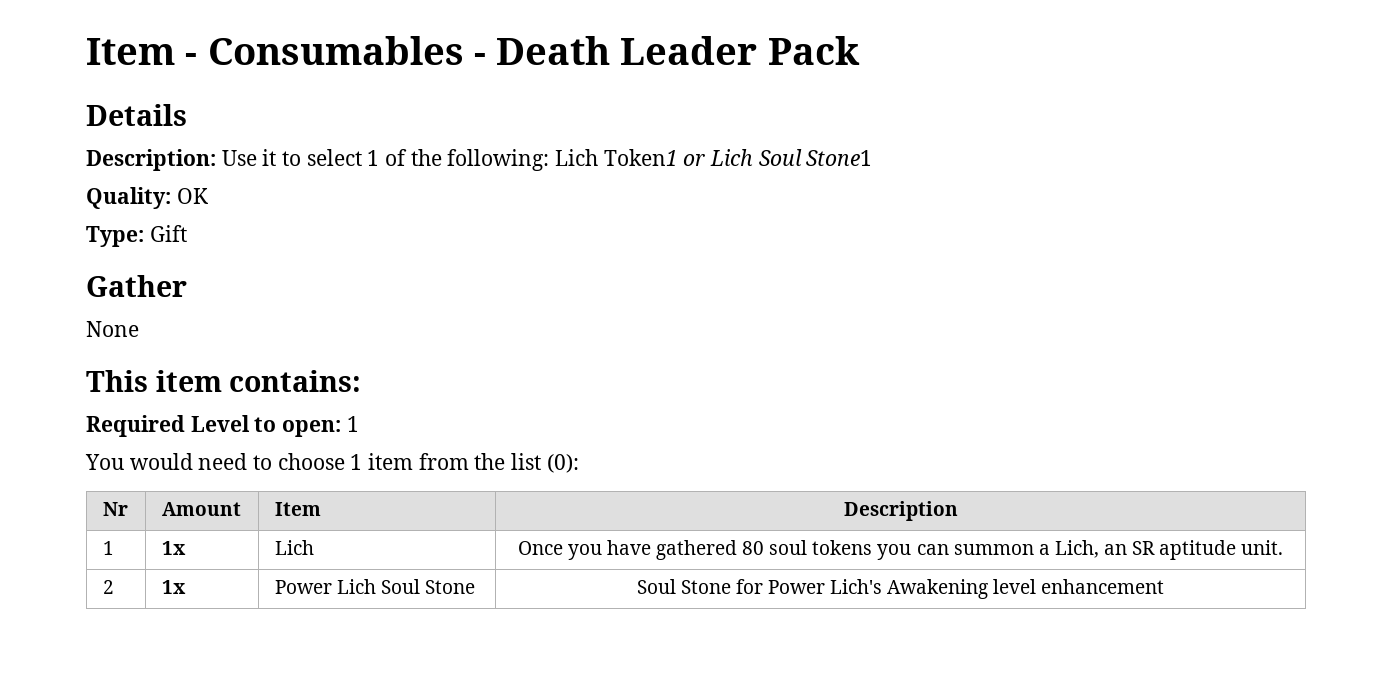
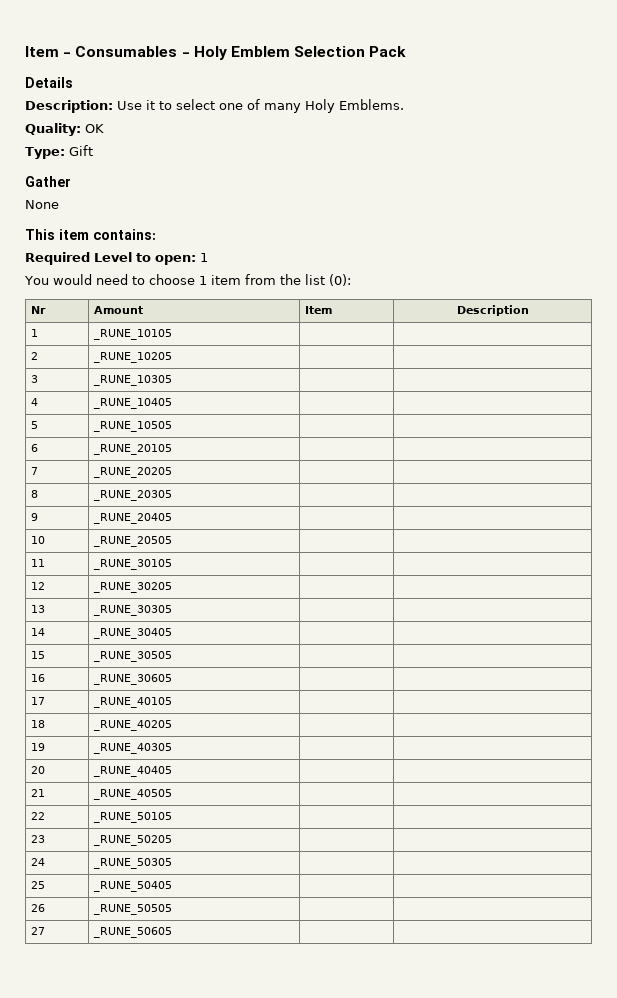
[496,36,758,65] Death Leader -> [193,46,366,60] Holy Emblem Selection
[367,149,873,171] 1 of the following: Lich Token1 or Lich Soul Stone1 -> [219,99,404,113] one of many Holy Emblems.
[161,541,186,555] [274,540,314,555] [517,540,1284,560] [102,580,114,594] [161,580,186,594] [274,579,476,594] [636,579,1165,599] 1x | Lich | Once you have gathered 80 soul tokens you can summon a Lich, an SR aptitude unit. // 2 | 1x | Power Lich Soul Stone | Soul Stone for Power Lich's Awakening level enhancement -> [93,329,173,340] [31,352,39,360] [93,352,173,363] [31,375,39,383] [93,375,173,386] [31,398,39,406] [93,398,173,409] [31,421,39,429] [93,421,173,432] [31,444,39,452] [93,444,173,455] [31,467,39,475] [93,467,173,478] [31,490,39,498] [93,490,173,501] [31,513,39,521] [93,513,173,524] [31,536,46,544] [93,536,173,547] [31,559,46,567] [93,559,173,570] [31,582,46,590] [93,582,173,593] [31,605,46,613] [93,605,173,616] [31,628,46,636] [93,628,173,639] [31,651,46,659] [93,651,173,662] [31,674,46,682] [93,674,173,685] [31,697,46,705] [93,697,173,708] [31,720,46,728] [93,720,173,731] [31,743,46,751] [93,743,173,754] [31,766,46,774] [93,766,173,777] [31,789,46,797] [93,789,173,800] [31,812,46,820] [93,812,173,823] [31,835,46,843] [93,835,173,846] [31,858,46,866] [93,858,173,869] [31,881,46,889] [93,881,173,892] [31,904,46,912] [93,904,173,915] [31,927,46,935] [93,927,173,938] _RUNE_10105 | | // 2 | _RUNE_10205 | | // 3 | _RUNE_10305 | | // 4 | _RUNE_10405 | | // 5 | _RUNE_10505 | | // 6 | _RUNE_20105 | | // 7 | _RUNE_20205 | | // 8 | _RUNE_20305 | | // 9 | _RUNE_20405 | | // 10 | _RUNE_20505 | | // 11 | _RUNE_30105 | | // 12 | _RUNE_30205 | | // 13 | _RUNE_30305 | | // 14 | _RUNE_30405 | | // 15 | _RUNE_30505 | | // 16 | _RUNE_30605 | | // 17 | _RUNE_40105 | | // 18 | _RUNE_40205 | | // 19 | _RUNE_40305 | | // 20 | _RUNE_40405 | | // 21 | _RUNE_40505 | | // 22 | _RUNE_50105 | | // 23 | _RUNE_50205 | | // 24 | _RUNE_50305 | | // 25 | _RUNE_50405 | | // 26 | _RUNE_50505 | | // 27 | _RUNE_50605 | |

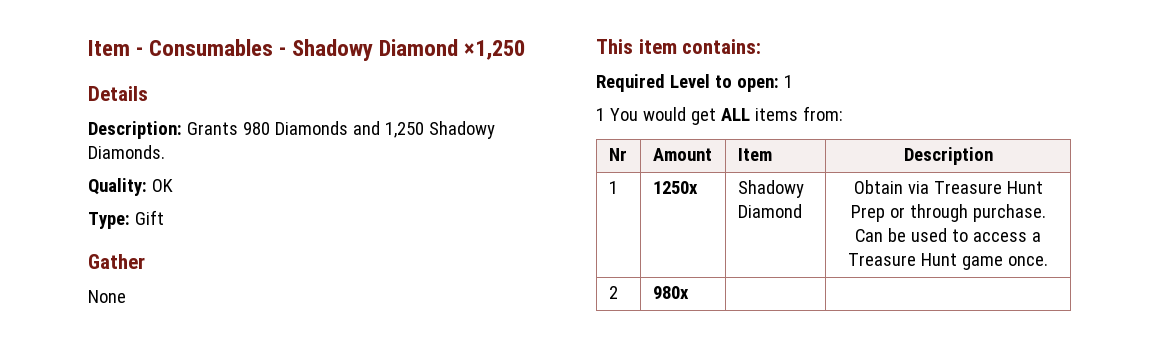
[193,46,407,60] [25,77,73,88] [25,99,404,113] Holy Emblem Selection Pack // Details // Description: Use it to select one of many Holy Emblems. -> [292,39,526,61] [88,86,148,101] [88,121,495,139] [88,145,165,159] Shadowy Diamond ×1,250 // Details // Description: Grants 980 Diamonds and 1,250 Shadowy Diamonds.
(208, 257) none -> [596,108,605,121] 1
[95,274,351,286] need to choose 1 item from the list (0): -> [690,106,843,125] get ALL items from:
[93,329,173,340] [31,352,39,360] [93,352,173,363] [31,375,39,383] [93,375,173,386] [31,398,39,406] [93,398,173,409] [31,421,39,429] [93,421,173,432] [31,444,39,452] [93,444,173,455] [31,467,39,475] [93,467,173,478] [31,490,39,498] [93,490,173,501] [31,513,39,521] [93,513,173,524] [31,536,46,544] [93,536,173,547] [31,559,46,567] [93,559,173,570] [31,582,46,590] [93,582,173,593] [31,605,46,613] [93,605,173,616] [31,628,46,636] [93,628,173,639] [31,651,46,659] [93,651,173,662] [31,674,46,682] [93,674,173,685] [31,697,46,705] [93,697,173,708] [31,720,46,728] [93,720,173,731] [31,743,46,751] [93,743,173,754] [31,766,46,774] [93,766,173,777] [31,789,46,797] [93,789,173,800] [31,812,46,820] [93,812,173,823] [31,835,46,843] [93,835,173,846] [31,858,46,866] [93,858,173,869] [31,881,46,889] [93,881,173,892] [31,904,46,912] [93,904,173,915] [31,927,46,935] [93,927,173,938] _RUNE_10105 | | // 2 | _RUNE_10205 | | // 3 | _RUNE_10305 | | // 4 | _RUNE_10405 | | // 5 | _RUNE_10505 | | // 6 | _RUNE_20105 | | // 7 | _RUNE_20205 | | // 8 | _RUNE_20305 | | // 9 | _RUNE_20405 | | // 10 | _RUNE_20505 | | // 11 | _RUNE_30105 | | // 12 | _RUNE_30205 | | // 13 | _RUNE_30305 | | // 14 | _RUNE_30405 | | // 15 | _RUNE_30505 | | // 16 | _RUNE_30605 | | // 17 | _RUNE_40105 | | // 18 | _RUNE_40205 | | // 19 | _RUNE_40305 | | // 20 | _RUNE_40405 | | // 21 | _RUNE_40505 | | // 22 | _RUNE_50105 | | // 23 | _RUNE_50205 | | // 24 | _RUNE_50305 | | // 25 | _RUNE_50405 | | // 26 | _RUNE_50505 | | // 27 | _RUNE_50605 -> [652,181,698,194] [737,180,804,198] [737,204,802,218] [853,180,1043,194] [850,204,1046,222] [855,228,1041,242] [848,253,1048,270] [608,286,618,299] [652,286,689,299] 1250x | Shadowy Diamond | Obtain via Treasure Hunt Prep or through purchase. Can be used to access a Treasure Hunt game once. // 2 | 980x

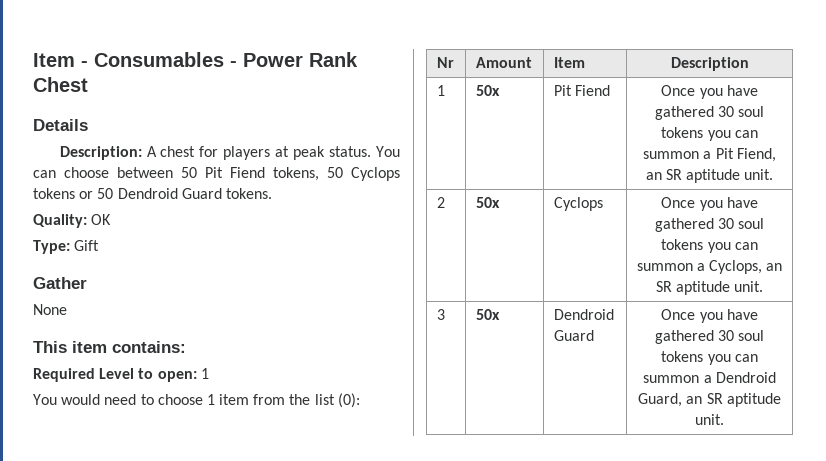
[292,39,526,61] Shadowy Diamond ×1,250 -> [243,52,358,67] [33,77,88,92] Power Rank Chest
[186,121,495,139] [88,145,165,159] Grants 980 Diamonds and 1,250 Shadowy Diamonds. -> [146,146,400,160] [33,167,400,181] [33,188,272,199] A chest for players at peak status. You can choose between 50 Pit Fiend tokens, 50 Cyclops tokens or 50 Dendroid Guard tokens.
[596,108,605,121] 1 -> (209, 373) none
[690,106,843,125] get ALL items from: -> [104,393,360,408] need to choose 1 item from the list (0):
[652,181,698,194] [737,180,804,198] [737,204,802,218] [853,180,1043,194] [850,204,1046,222] [855,228,1041,242] [848,253,1048,270] [608,286,618,299] [652,286,689,299] 1250x | Shadowy Diamond | Obtain via Treasure Hunt Prep or through purchase. Can be used to access a Treasure Hunt game once. // 2 | 980x | | -> [475,85,500,96] [553,85,610,96] [661,85,758,99] [654,106,765,120] [661,127,758,141] [643,148,776,162] [645,169,774,183] [436,197,445,208] [475,197,500,208] [553,197,603,211] [661,197,758,211] [654,218,765,232] [661,239,758,253] [636,260,783,274] [655,281,764,295] [436,309,445,320] [475,309,500,320] [553,309,614,320] [553,330,594,341] [661,309,758,323] [654,330,765,344] [661,351,758,365] [643,372,776,383] [638,393,781,407] [695,414,724,425] 50x | Pit Fiend | Once you have gathered 30 soul tokens you can summon a Pit Fiend, an SR aptitude unit. // 2 | 50x | Cyclops | Once you have gathered 30 soul tokens you can summon a Cyclops, an SR aptitude unit. // 3 | 50x | Dendroid Guard | Once you have gathered 30 soul tokens you can summon a Dendroid Guard, an SR aptitude unit.

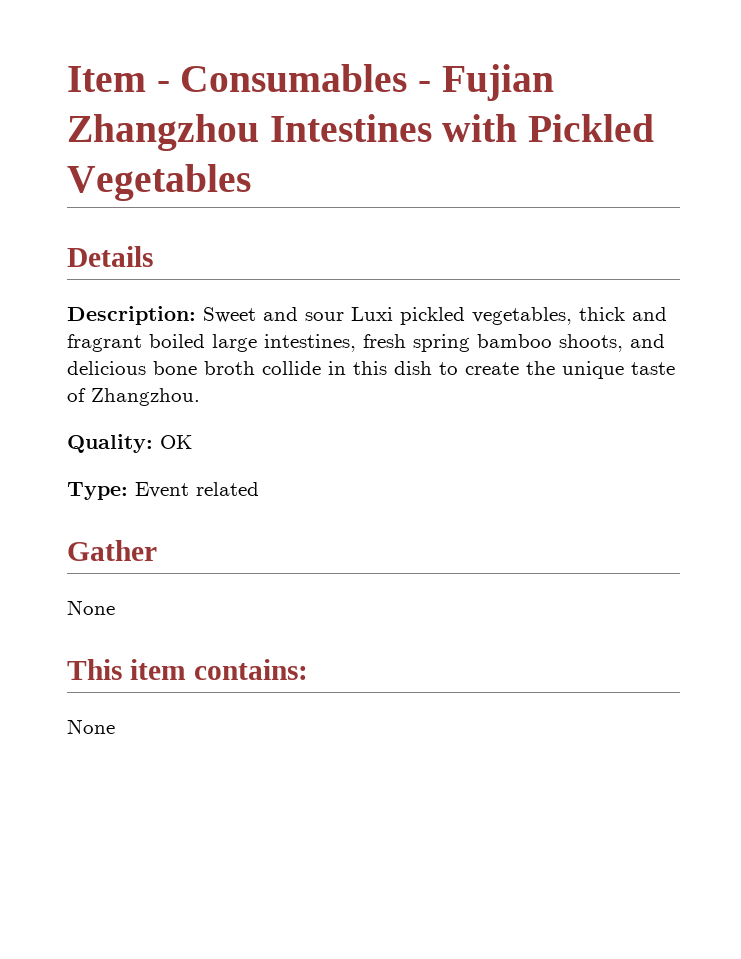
[243,52,358,67] [33,77,88,92] [33,119,88,131] [59,146,400,160] [33,167,400,181] [33,188,272,199] Power Rank Chest // Details // Description: A chest for players at peak status. You can choose between 50 Pit Fiend tokens, 50 Cyclops tokens or 50 Dendroid Guard tokens. -> [441,64,554,101] [67,114,654,151] [67,164,251,201] [67,246,153,267] [67,306,667,325] [67,334,665,352] [67,361,675,379] [67,388,200,406] Fujian Zhangzhou Intestines with Pickled Vegetables // Details // Description: Sweet and sour Luxi pickled vegetables, thick and fragrant boiled large intestines, fresh spring bamboo shoots, and delicious bone broth collide in this dish to create the unique taste of Zhangzhou.
[74,240,100,251] Gift -> [135,482,259,498] Event related
[33,368,209,382] [33,393,360,408] [436,57,454,68] [475,57,532,68] [553,57,585,68] [670,57,749,71] [436,85,445,96] [475,85,500,96] [553,85,610,96] [661,85,758,99] [654,106,765,120] [661,127,758,141] [643,148,776,162] [645,169,774,183] [436,197,445,208] [475,197,500,208] [553,197,603,211] [661,197,758,211] [654,218,765,232] [661,239,758,253] [636,260,783,274] [655,281,764,295] [436,309,445,320] [475,309,500,320] [553,309,614,320] [553,330,594,341] [661,309,758,323] [654,330,765,344] [661,351,758,365] [643,372,776,383] [638,393,781,407] [695,414,724,425] // Required Level to open: 1 // You would need to choose 1 item from the list (0): // Nr | Amount | Item | Description // 1 | 50x | Pit Fiend | Once you have gathered 30 soul tokens you can summon a Pit Fiend, an SR aptitude unit. // 2 | 50x | Cyclops | Once you have gathered 30 soul tokens you can summon a Cyclops, an SR aptitude unit. // 3 | 50x | Dendroid Guard | Once you have gathered 30 soul tokens you can summon a Dendroid Guard, an SR aptitude unit. -> [67,719,115,734] // None

